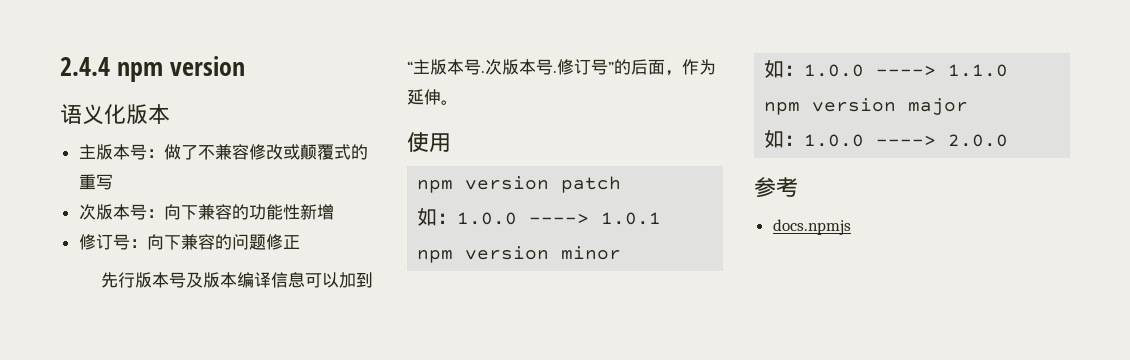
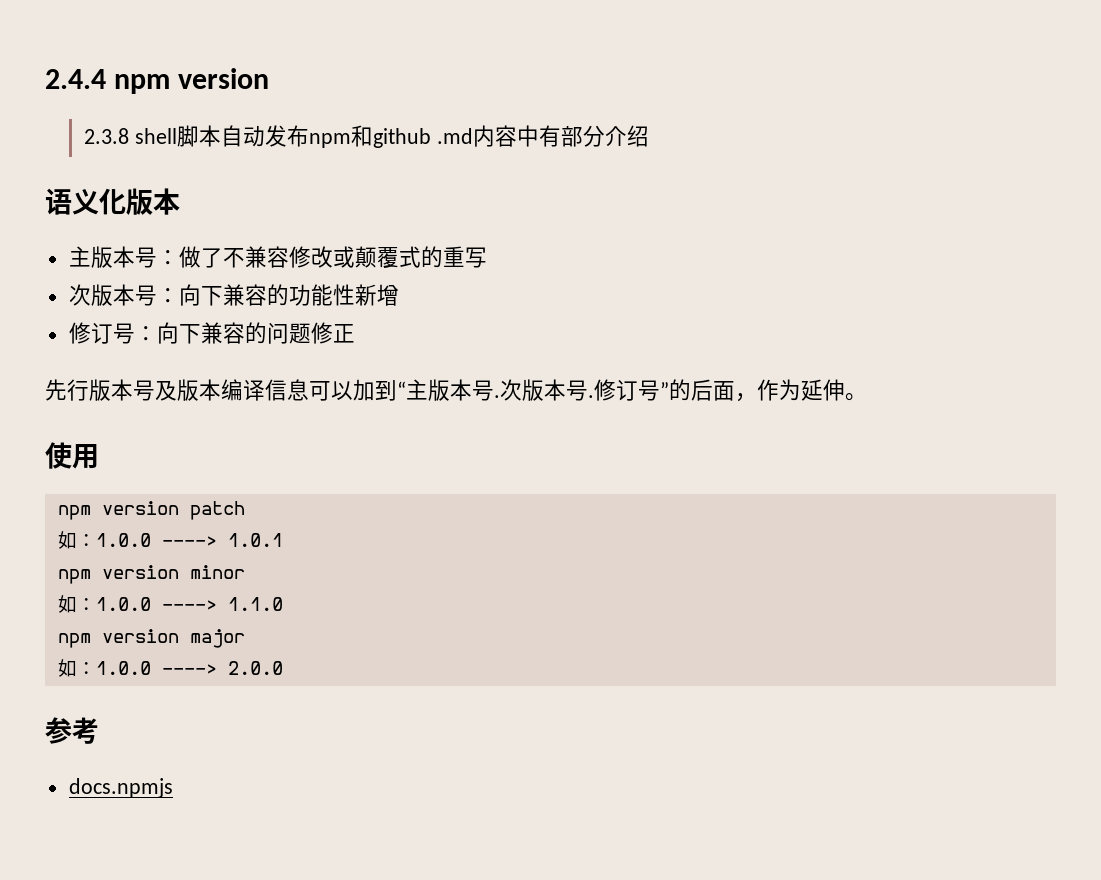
(245, 66) none -> [84,125,649,148] // 2.3.8 shell脚本自动发布npm和github .md内容中有部分介绍

